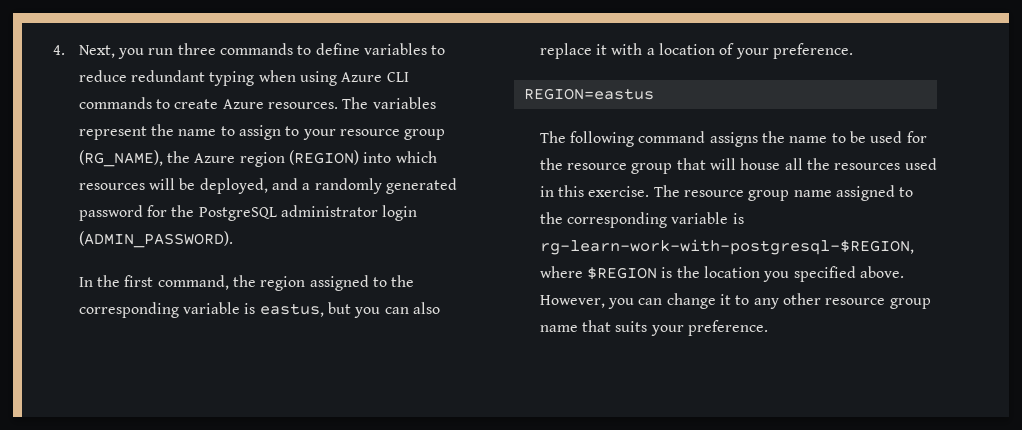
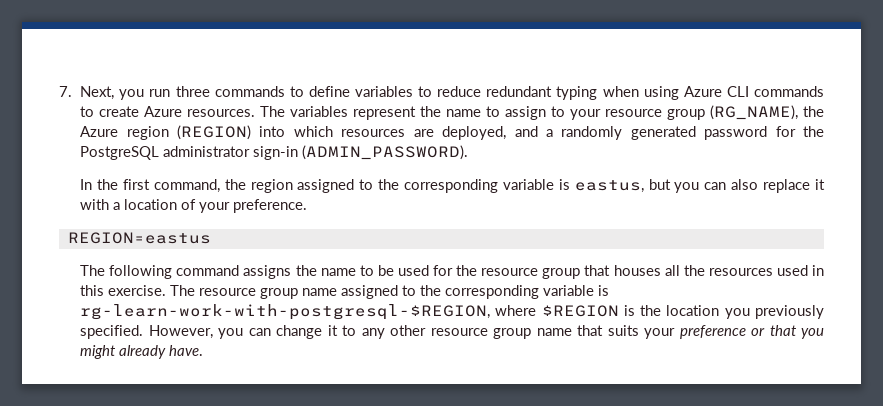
[53,45,65,55] 4. -> [59,86,72,97] 7.
[148,178,196,190] will be -> [413,129,434,137] are
[382,205,418,221] login -> [253,146,299,160] sign-in
[709,158,781,170] will house -> [613,265,661,276] houses
[793,266,904,282] specified above. -> [755,305,825,319] [80,325,144,339] previously specified.
[687,320,768,336] preference. -> [679,325,825,339] [80,345,204,359] preference or that you might already have.

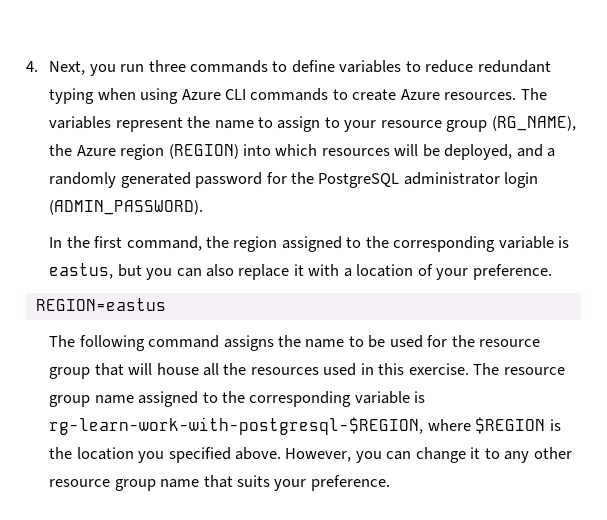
[59,86,72,97] 7. -> [26,61,38,72] 4.
[413,129,434,137] are -> [394,144,440,157] will be
[253,146,299,160] sign-in -> [504,172,539,188] login
[613,265,661,276] houses -> [128,363,199,375] will house
[755,305,825,319] [80,325,144,339] previously specified. -> [168,447,282,463] specified above.
[679,325,825,339] [80,345,204,359] preference or that you might already have. -> [310,475,390,491] preference.

